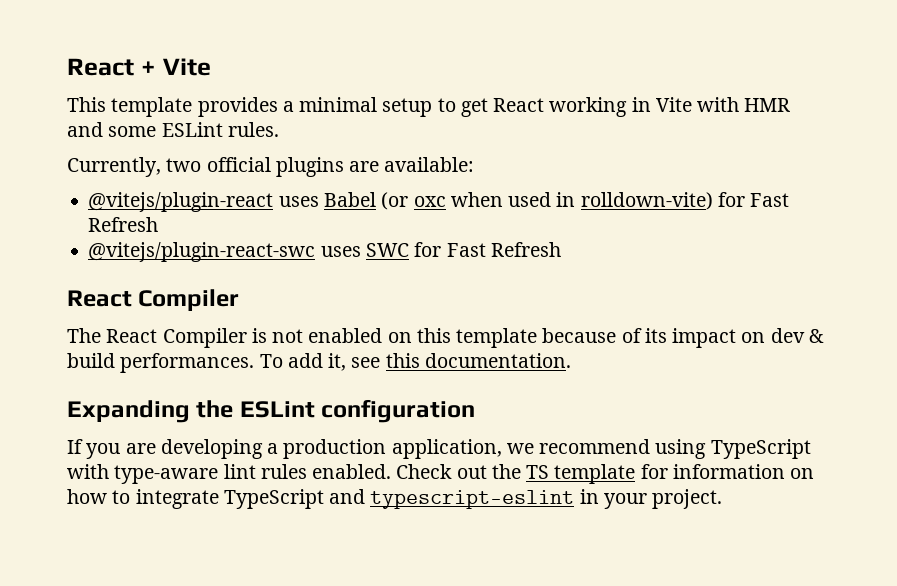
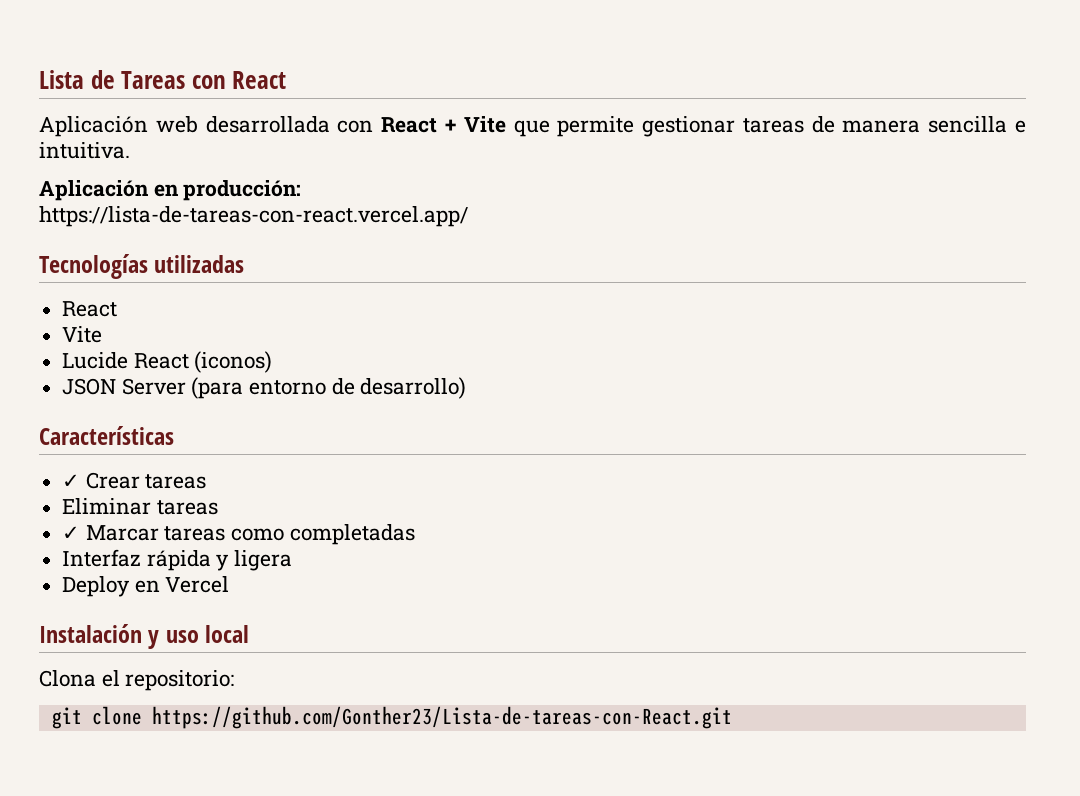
[67,58,211,76] [67,97,791,117] [67,122,279,137] [67,157,475,177] [88,192,790,212] [88,217,159,232] [88,242,561,262] [67,289,240,311] [67,328,824,348] [67,353,571,373] [67,399,476,423] [67,439,811,459] [67,464,815,484] [67,489,723,509] React + Vite // This template provides a minimal setup to get React working in Vite with HMR and some ESLint rules. // Currently, two official plugins are available: // @vitejs/plugin-react uses Babel (or oxc when used in rolldown-vite) for Fast Refresh // @vitejs/plugin-react-swc uses SWC for Fast Refresh // React Compiler // The React Compiler is not enabled on this template because of its impact on dev & build performances. To add it, see this documentation. // Expanding the ESLint configuration // If you are developing a production application, we recommend using TypeScript with type-aware lint rules enabled. Check out the TS template for information on how to integrate TypeScript and typescript-eslint in your project. -> [39,70,287,89] [39,116,1027,137] [39,142,130,159] [39,180,302,201] [39,206,468,227] [39,254,245,279] [62,301,118,317] [62,326,103,343] [62,351,273,373] [62,377,467,399] [39,426,174,445] [62,472,207,489] [62,498,218,515] [62,524,415,545] [62,549,293,571] [62,576,230,597] [39,624,250,649] [39,670,235,691] [51,706,732,729] Lista de Tareas con React // Aplicación web desarrollada con React + Vite que permite gestionar tareas de manera sencilla e intuitiva. // Aplicación en producción: // https://lista-de-tareas-con-react.vercel.app/ // Tecnologías utilizadas // React // Vite // Lucide React (iconos) // JSON Server (para entorno de desarrollo) // Características // ✓ Crear tareas // Eliminar tareas // ✓ Marcar tareas como completadas // Interfaz rápida y ligera // Deploy en Vercel // Instalación y uso local // Clona el repositorio: // git clone https://github.com/Gonther23/Lista-de-tareas-con-React.git

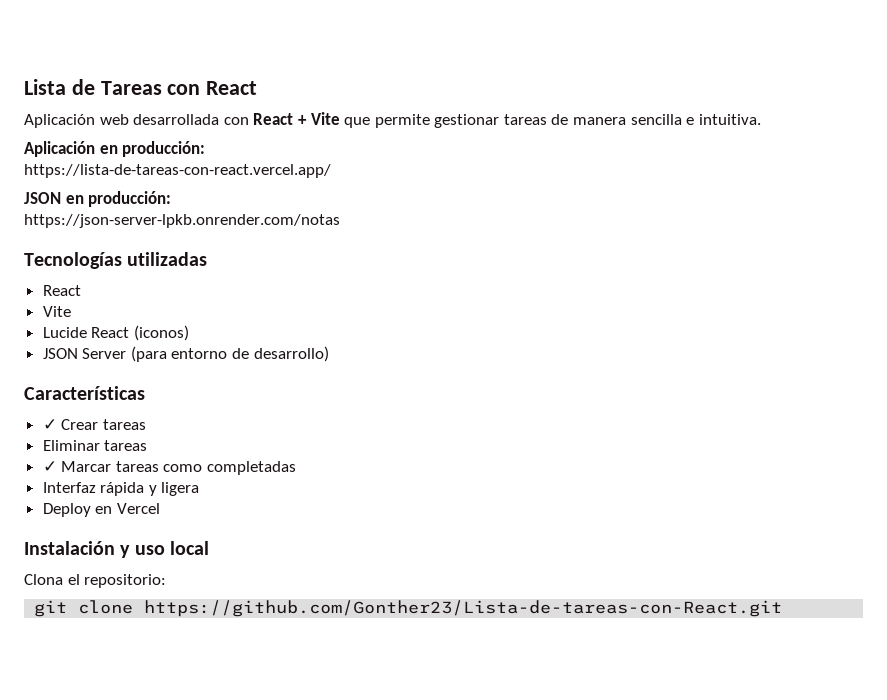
(468, 216) none -> [24,191,172,207] [24,214,340,228] // JSON en producción: // https://json-server-lpkb.onrender.com/notas

